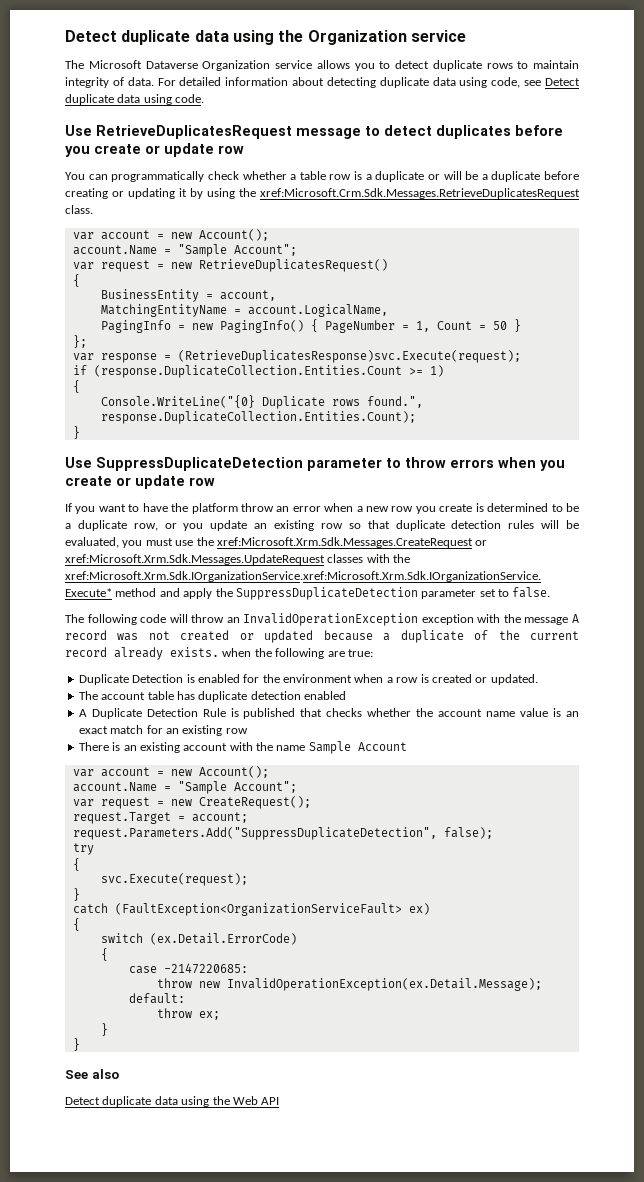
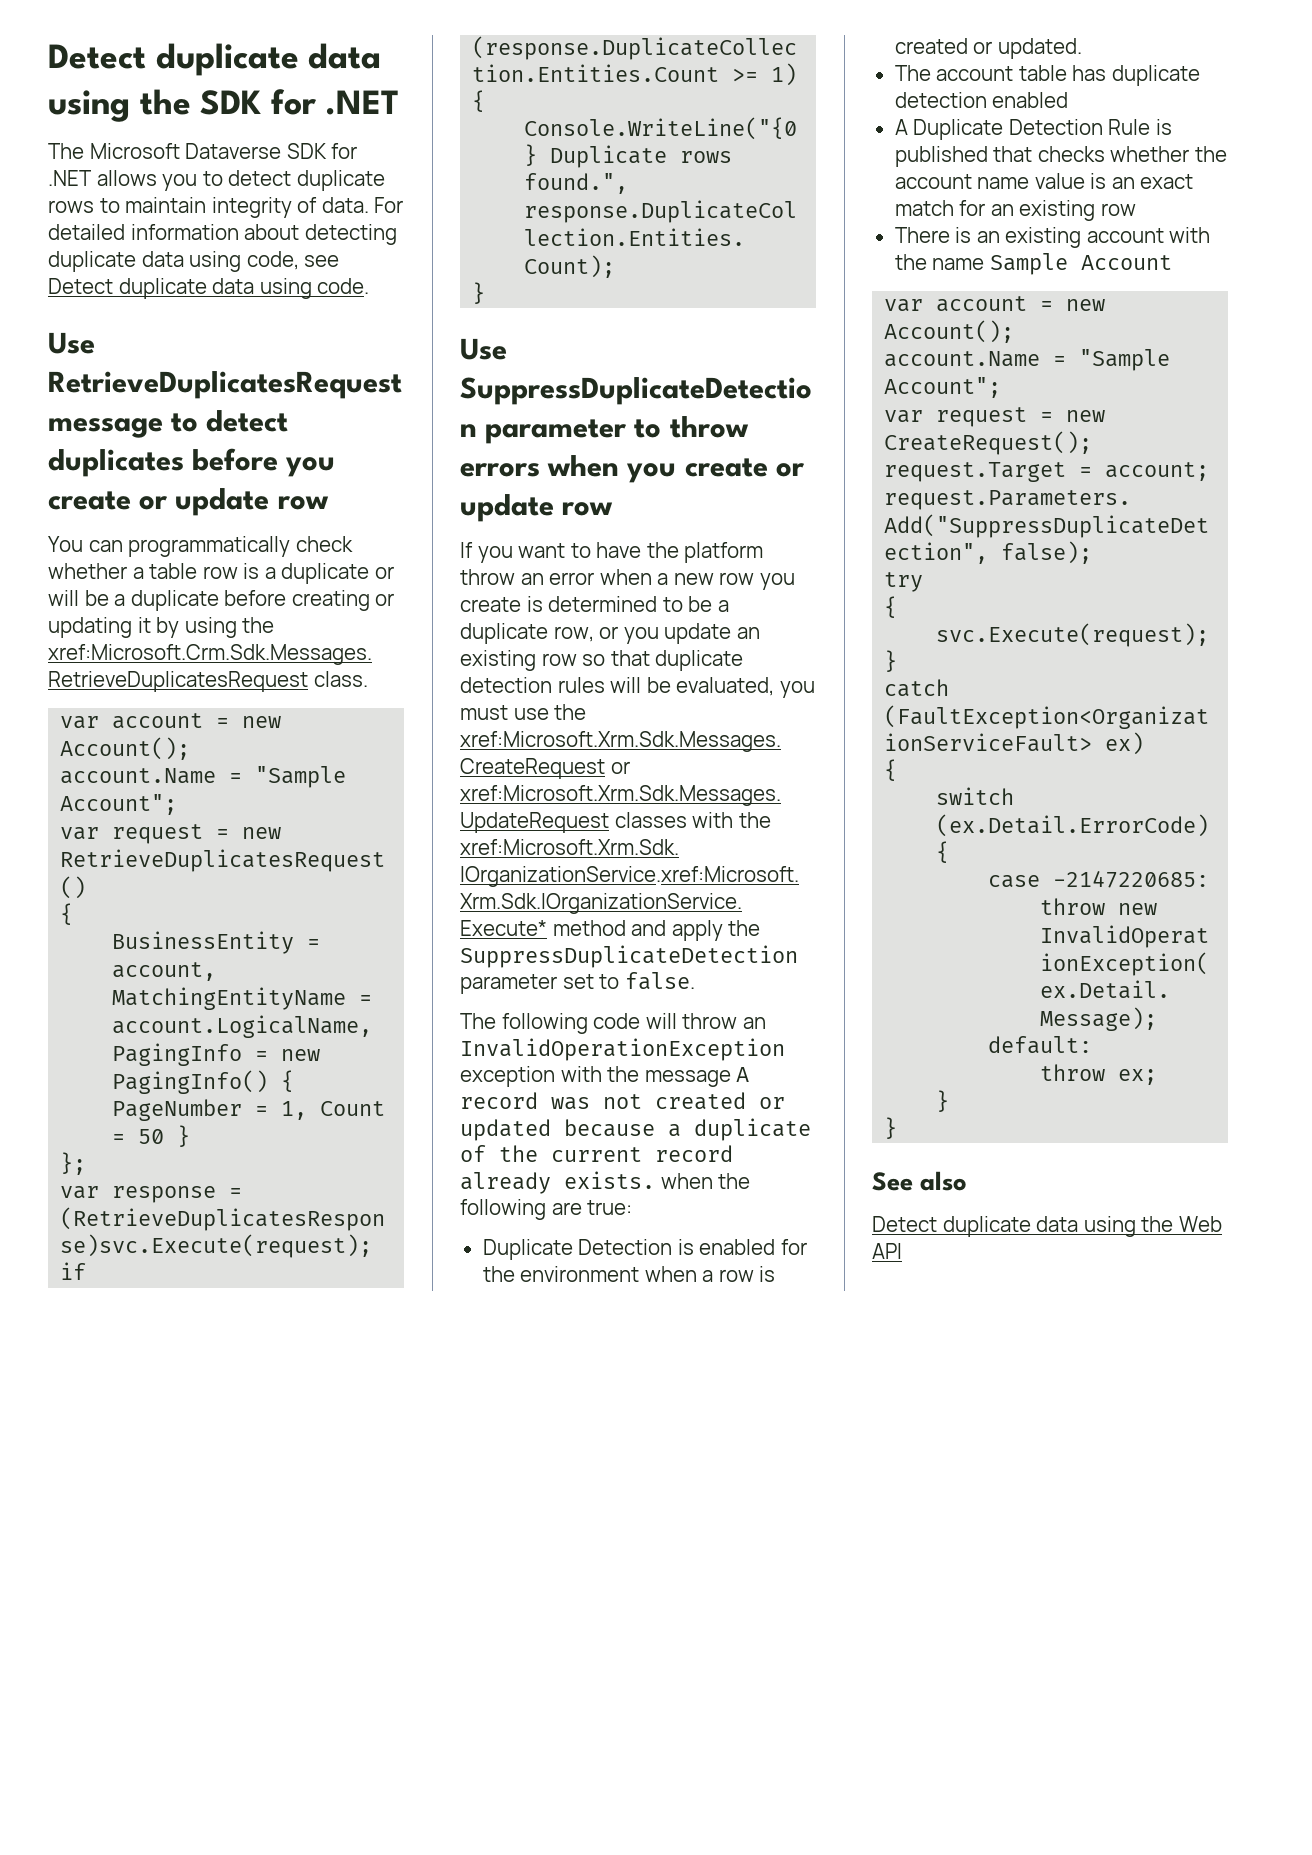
[65,30,466,45] Detect duplicate data using the Organization service -> [48,43,382,76] [48,89,400,122] Detect duplicate data using the SDK for .NET
[202,60,312,71] Organization service -> [286,143,358,159] [48,170,92,186] SDK for .NET

